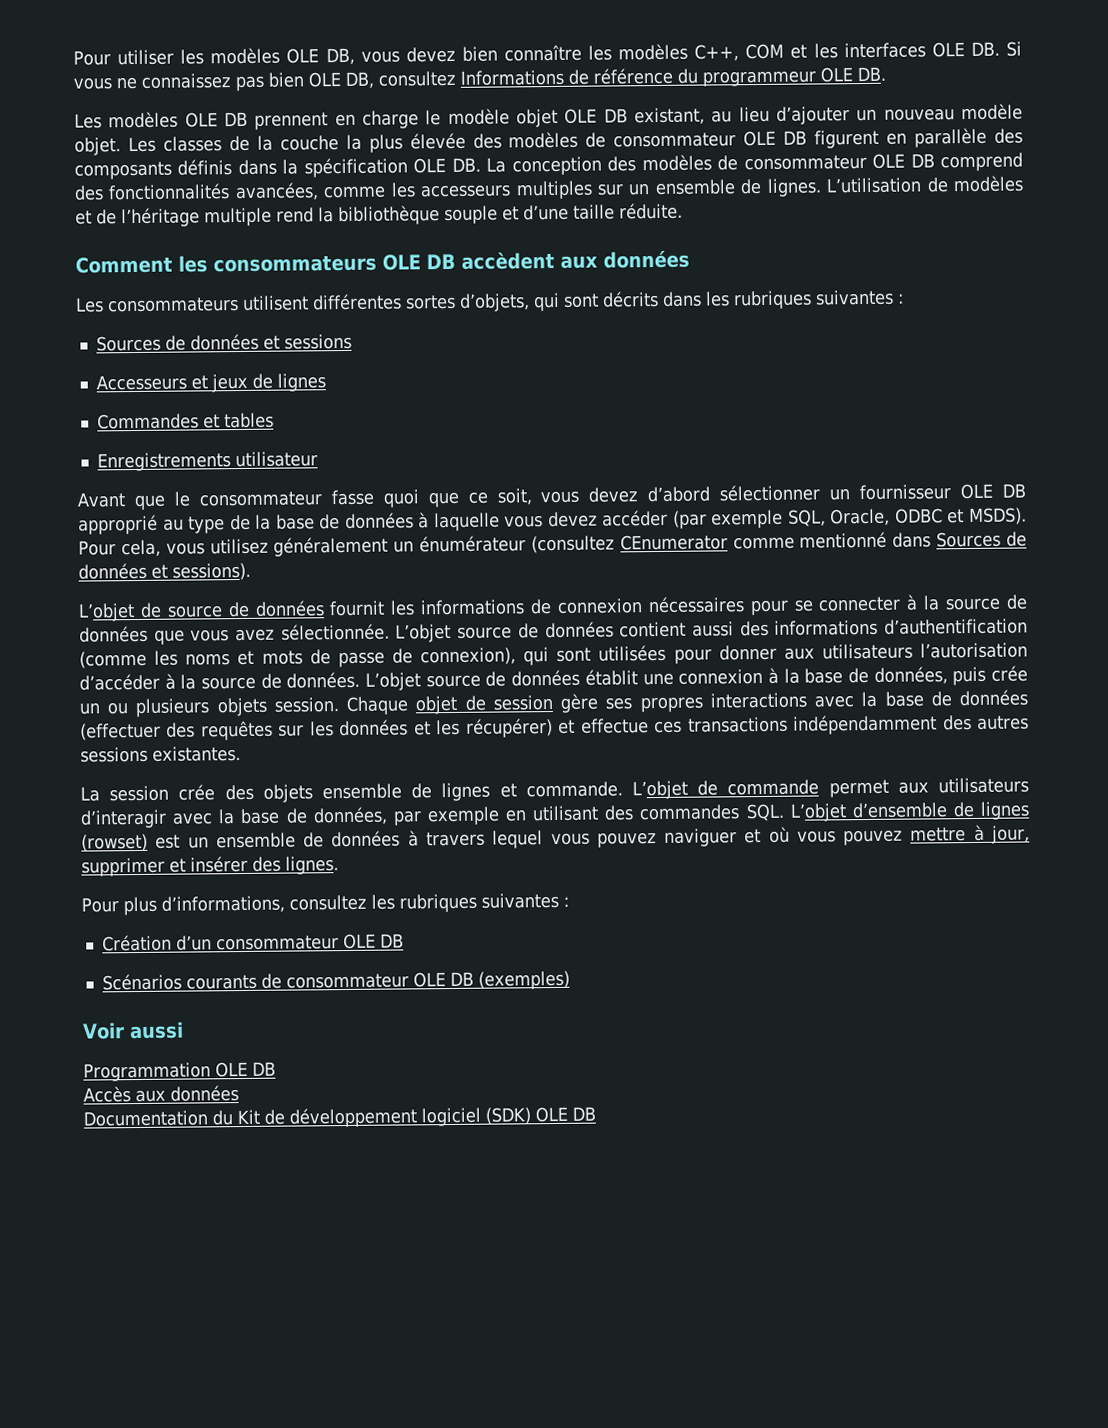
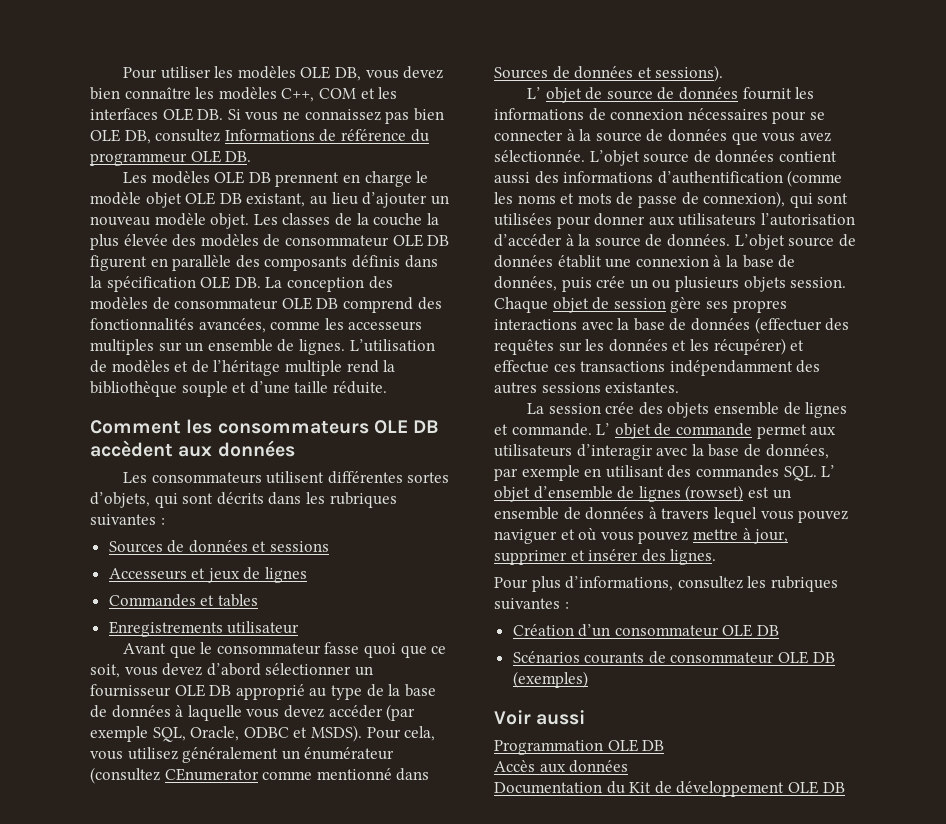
[78,603,135,622] L’objet -> [527,87,582,103] L’ objet
[632,780,688,800] L’objet -> [596,423,651,439] L’ objet
[789,803,847,822] L’objet -> [821,465,836,477] [494,486,530,502] L’ objet
[421,1107,531,1127] logiciel (SDK) -> (785, 789) none

